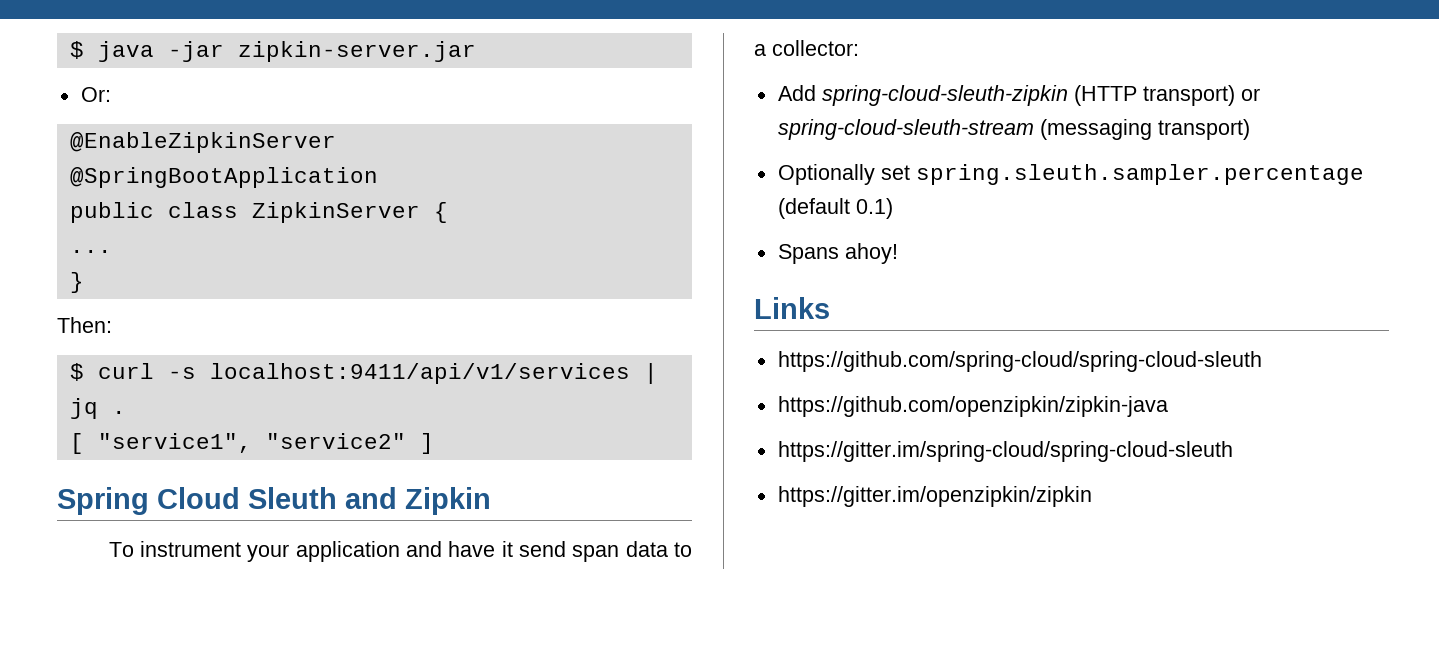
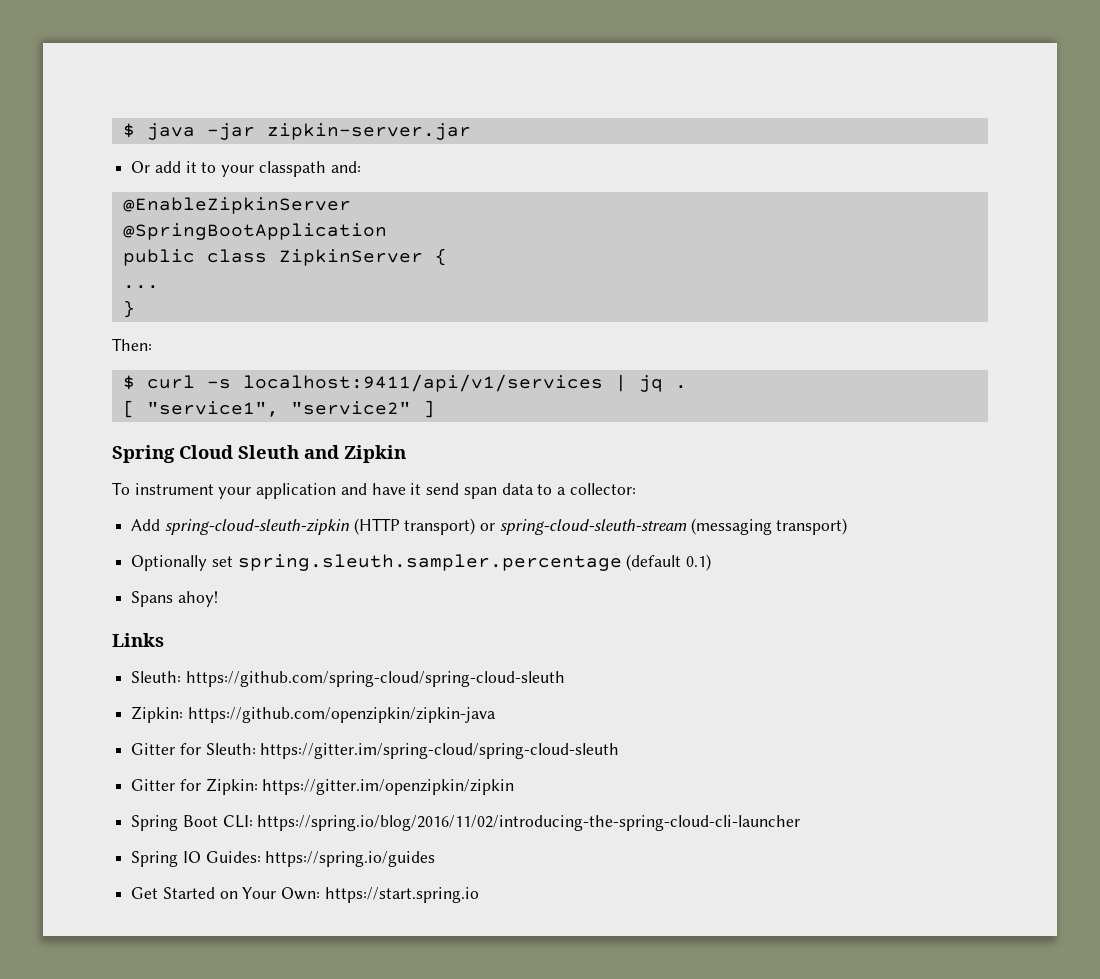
[80,87,111,102] Or: -> [131,161,361,177] Or add it to your classpath and:
(830, 308) none -> [131,671,182,683] Sleuth:
(1262, 361) none -> [131,706,184,723] Zipkin:
[777,441,1233,462] [777,486,1092,507] https://gitter.im/spring-cloud/spring-cloud-sleuth // https://gitter.im/openzipkin/zipkin -> [131,743,620,759] [131,778,515,795] [131,815,801,831] [131,851,436,867] [131,887,479,903] Gitter for Sleuth: https://gitter.im/spring-cloud/spring-cloud-sleuth // Gitter for Zipkin: https://gitter.im/openzipkin/zipkin // Spring Boot CLI: https://spring.io/blog/2016/11/02/introducing-the-spring-cloud-cli-launcher // Spring IO Guides: https://spring.io/guides // Get Started on Your Own: https://start.spring.io

